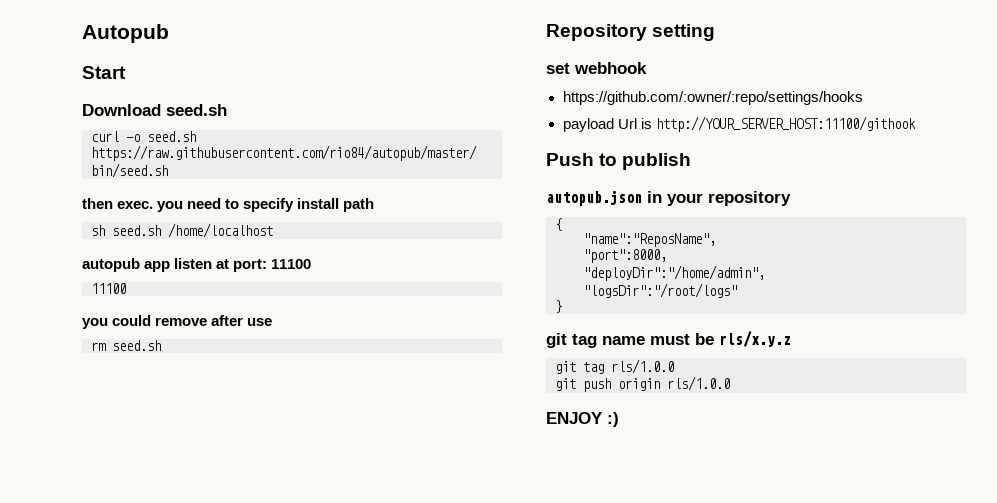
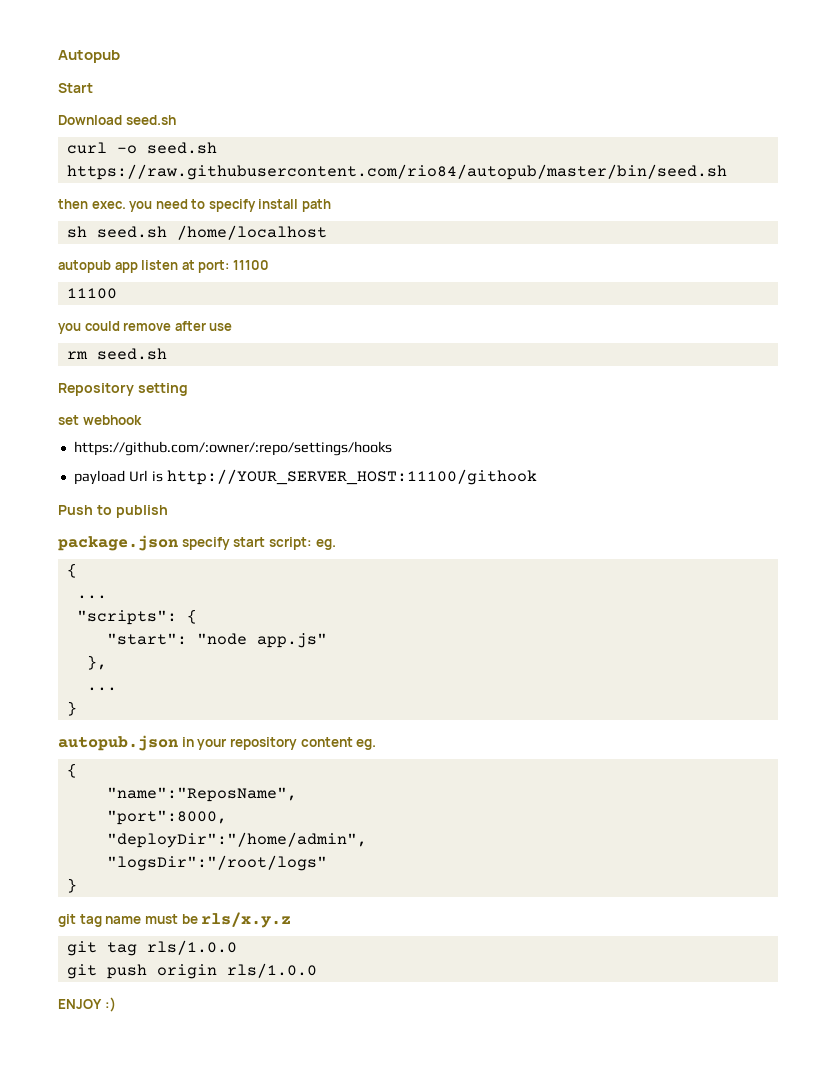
(692, 161) none -> [58,535,336,551] [66,563,77,578] [76,595,107,599] [76,609,197,625] [106,633,327,648] [86,655,107,670] [86,687,117,691] [66,701,77,716] // package.json specify start script: eg. // { // ... // "scripts": { // "start": "node app.js" // }, // ... // }
(791, 198) none -> [300,737,377,750] content eg.

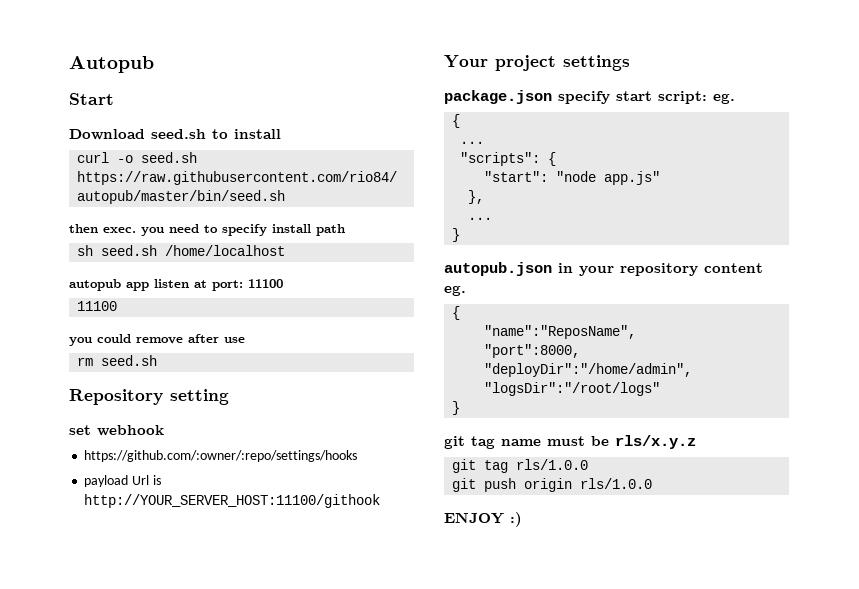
(176, 120) none -> [212,129,281,139] to install
[58,505,168,518] Push to publish -> [444,55,630,71] Your project settings

